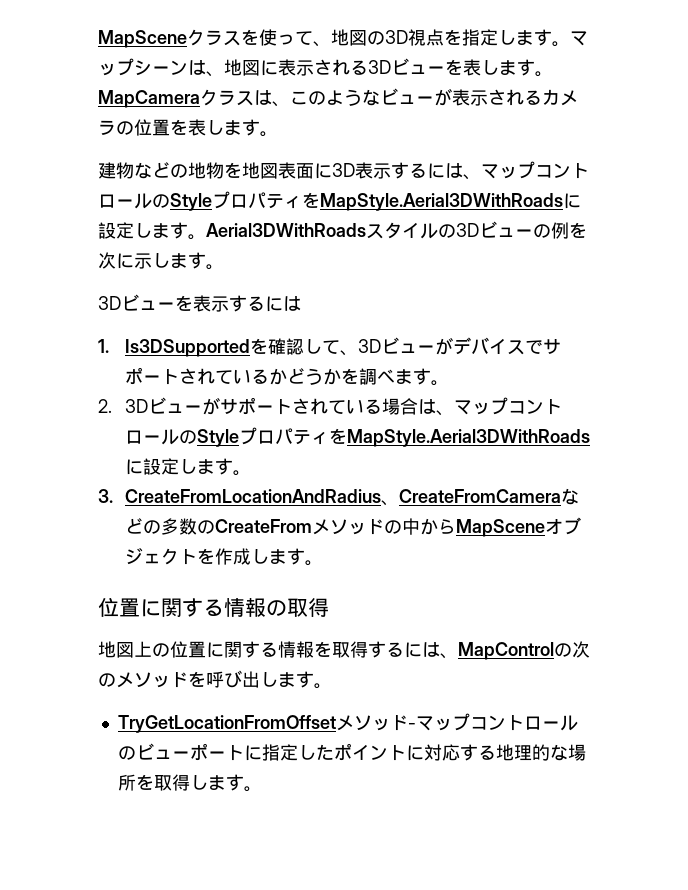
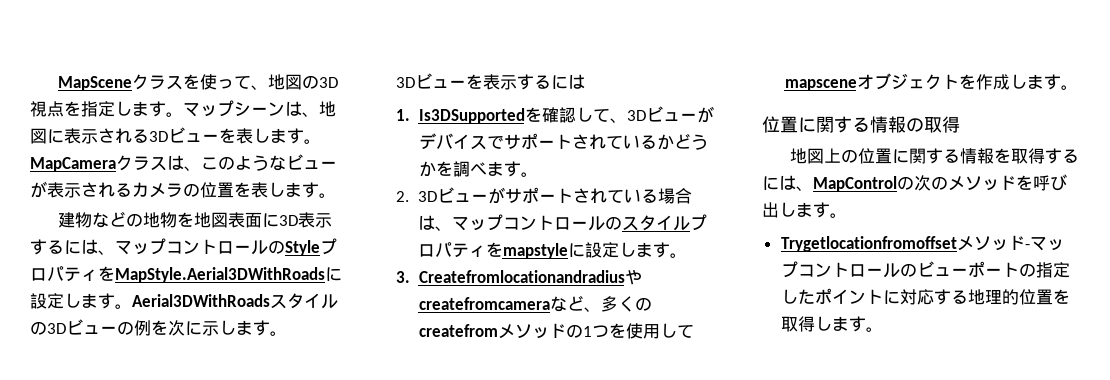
[196,427,590,447] StyleプロパティをMapStyle.Aerial3DWithRoads -> [621,214,707,231] [417,242,568,259] スタイルプロパティをmapstyle
[124,488,579,506] [124,518,545,537] CreateFromLocationAndRadius、CreateFromCameraなどの多数のCreateFromメソッドの中からMapScene -> [418,269,642,285] [418,295,652,312] [418,323,694,339] [784,79,857,91] Createfromlocationandradiusやcreatefromcameraなど、多くのcreatefromメソッドの1つを使用してmapscene
[117,715,336,733] TryGetLocationFromOffset -> [780,236,957,252] Trygetlocationfromoffset
[243,745,262,761] に -> [1018,263,1036,277] の
[549,744,586,761] [117,774,136,791] な場所 -> [1018,289,1053,305] 位置

